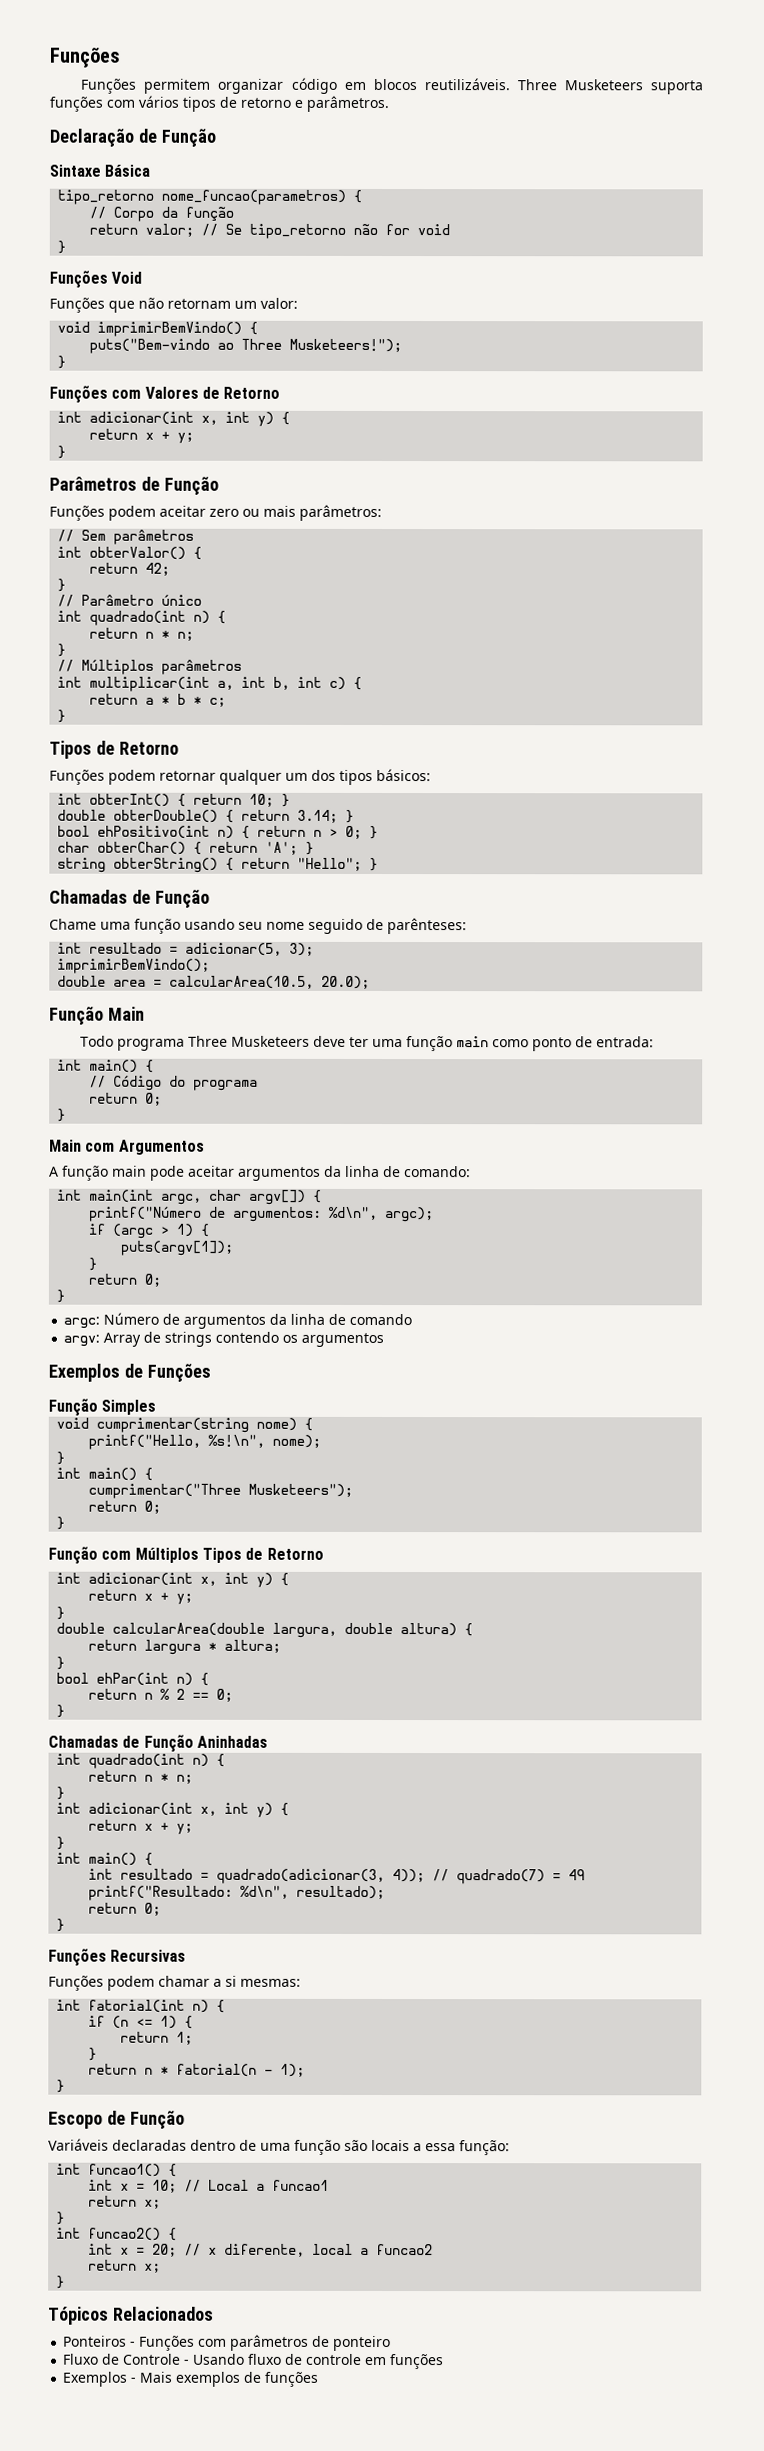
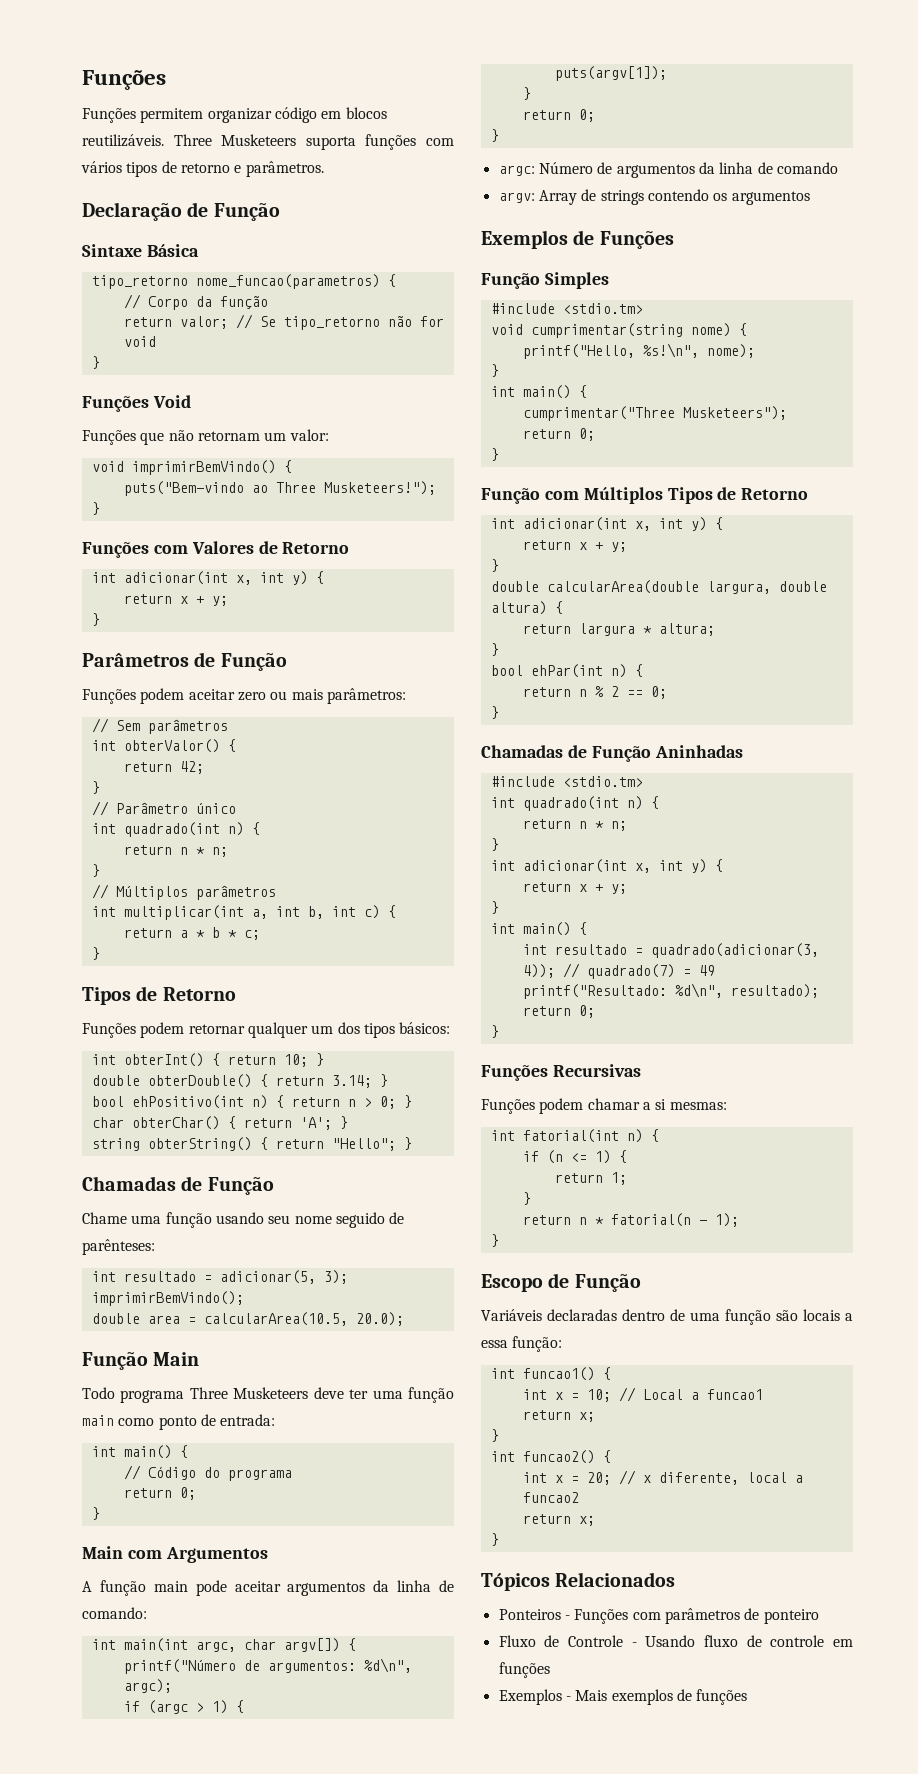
(157, 1407) none -> [490,303,643,314] // #include <stdio.tm>
(268, 1741) none -> [490,776,643,787] // #include <stdio.tm>

